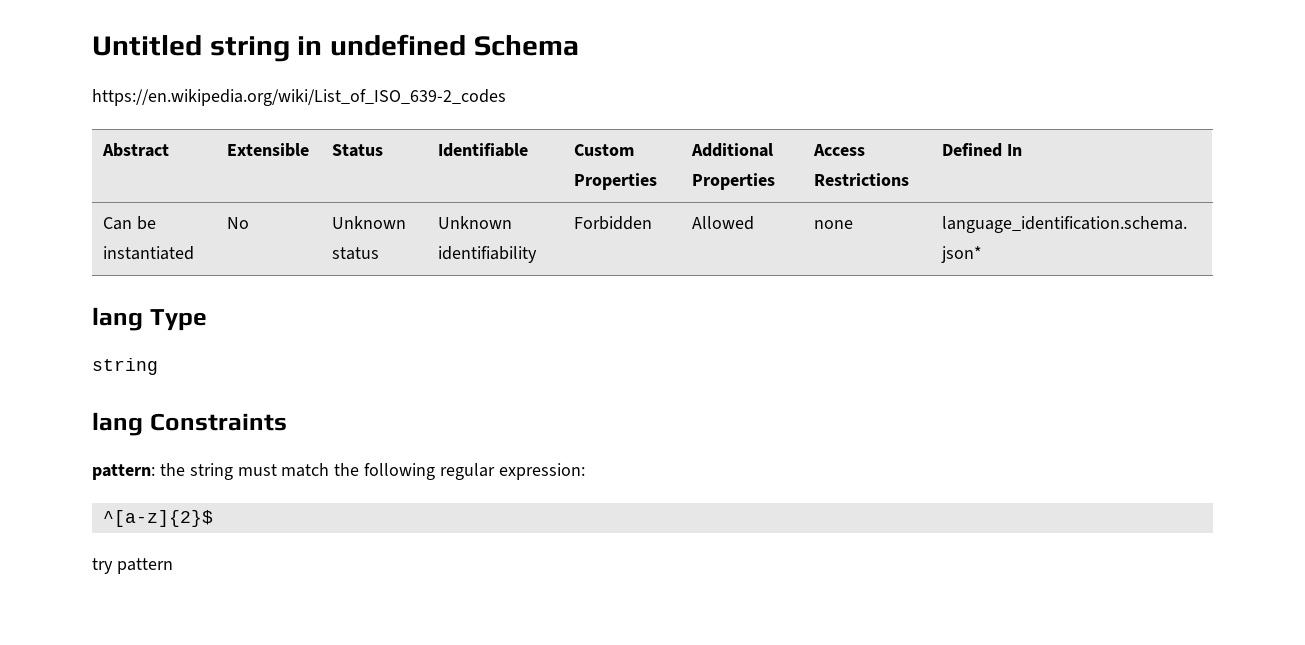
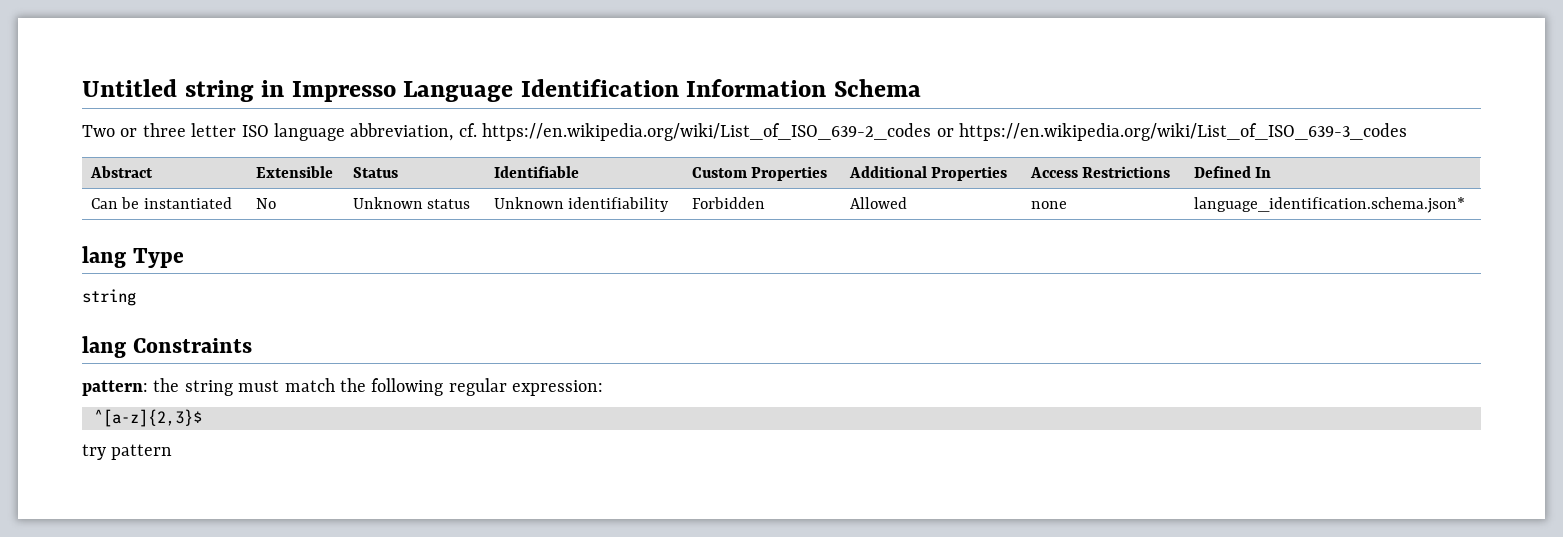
[330,34,579,56] undefined Schema // -> [291,79,921,102] [82,123,477,141] Impresso Language Identification Information Schema // Two or three letter ISO language abbreviation, cf.
(506, 97) none -> [936,123,1407,141] or https://en.wikipedia.org/wiki/List_of_ISO_639-3_codes
[102,510,213,527] ^[a-z]{2}$ -> [94,409,202,427] ^[a-z]{2,3}$

